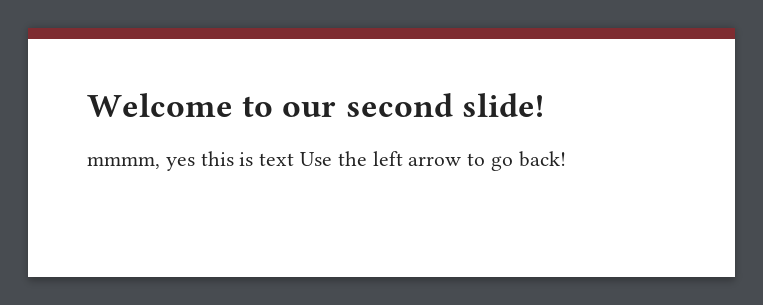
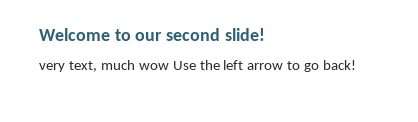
[87,151,295,171] mmmm, yes this is text -> [39,60,169,72] very text, much wow

